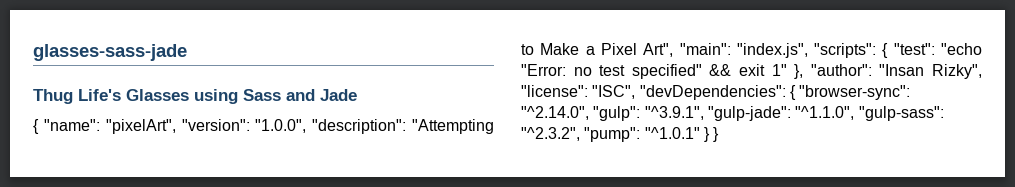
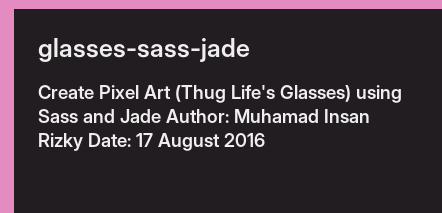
[33,89,357,104] [33,119,494,134] [521,43,982,58] [521,64,982,79] [521,85,911,100] [521,106,944,121] [521,127,720,142] Thug Life's Glasses using Sass and Jade // { "name": "pixelArt", "version": "1.0.0", "description": "Attempting to Make a Pixel Art", "main": "index.js", "scripts": { "test": "echo "Error: no test specified" && exit 1" }, "author": "Insan Rizky", "license": "ISC", "devDependencies": { "browser-sync": "^2.14.0", "gulp": "^3.9.1", "gulp-jade": "^1.1.0", "gulp-sass": "^2.3.2", "pump": "^1.0.1" } } -> [38,85,402,103] [38,109,370,123] [38,133,265,151] Create Pixel Art (Thug Life's Glasses) using Sass and Jade Author: Muhamad Insan Rizky Date: 17 August 2016

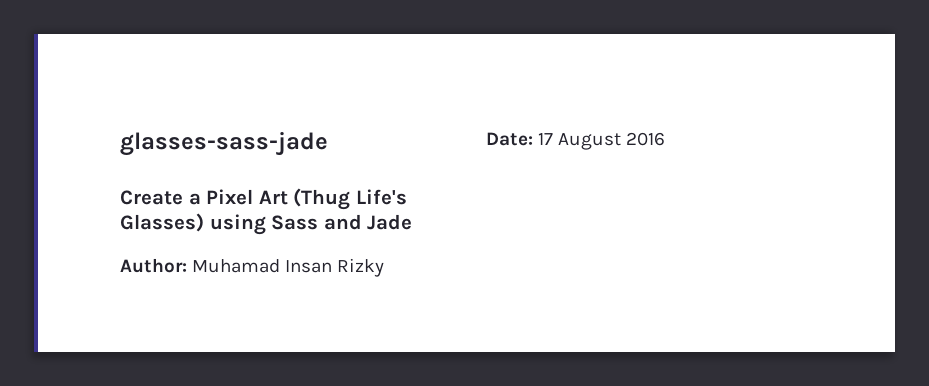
(94, 92) none -> [188,193,201,205] a
(161, 116) none -> (413, 222) //
(83, 142) none -> (385, 267) //

